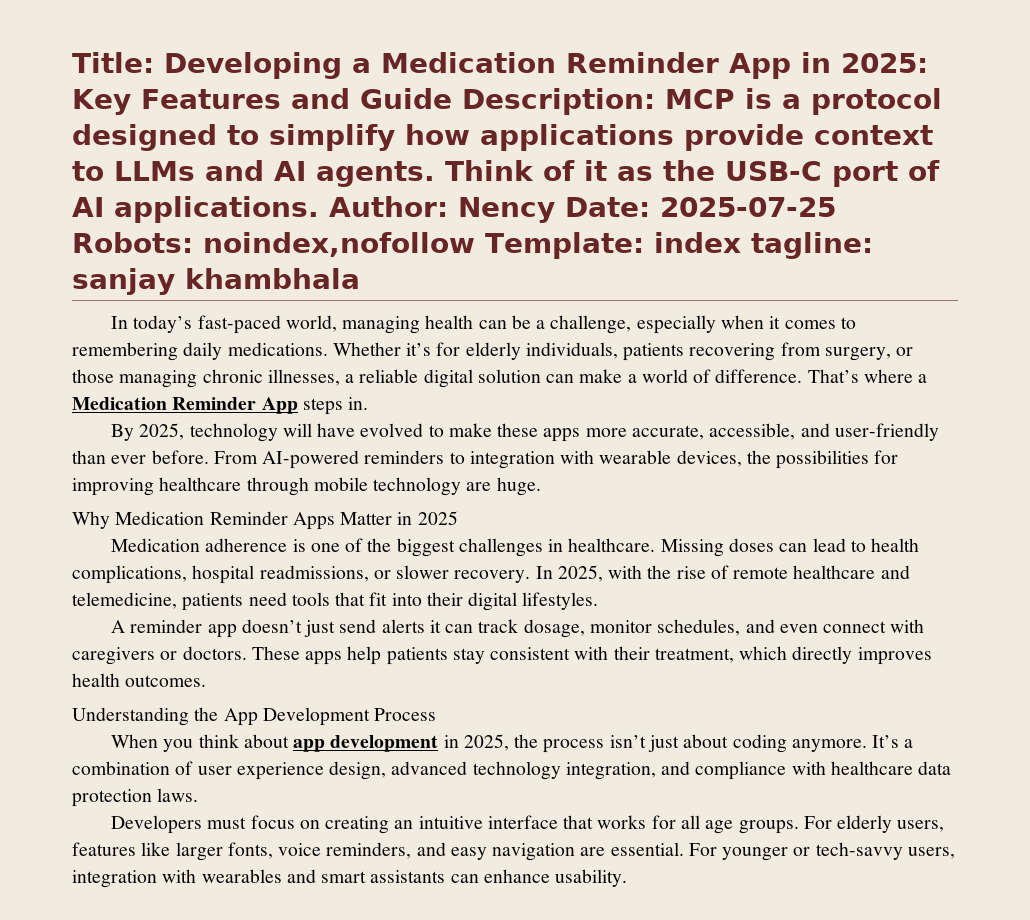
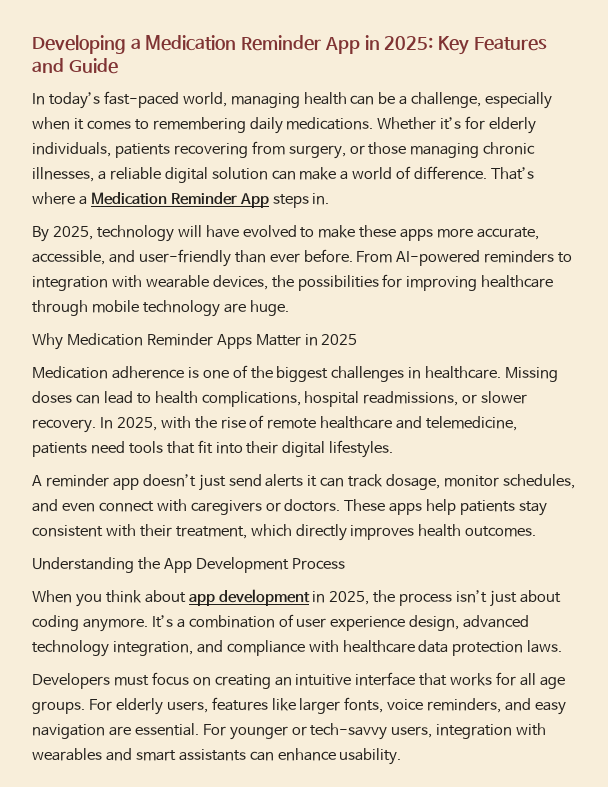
[72,52,154,73] Title: -> (32, 44) none
[461,88,942,115] [72,124,933,151] [72,160,940,187] [72,196,836,223] [72,232,873,259] [72,268,360,295] Description: MCP is a protocol designed to simplify how applications provide context to LLMs and AI agents. Think of it as the USB-C port of AI applications. Author: Nency Date: 2025-07-25 Robots: noindex,nofollow Template: index tagline: sanjay khambhala -> (118, 66) none

